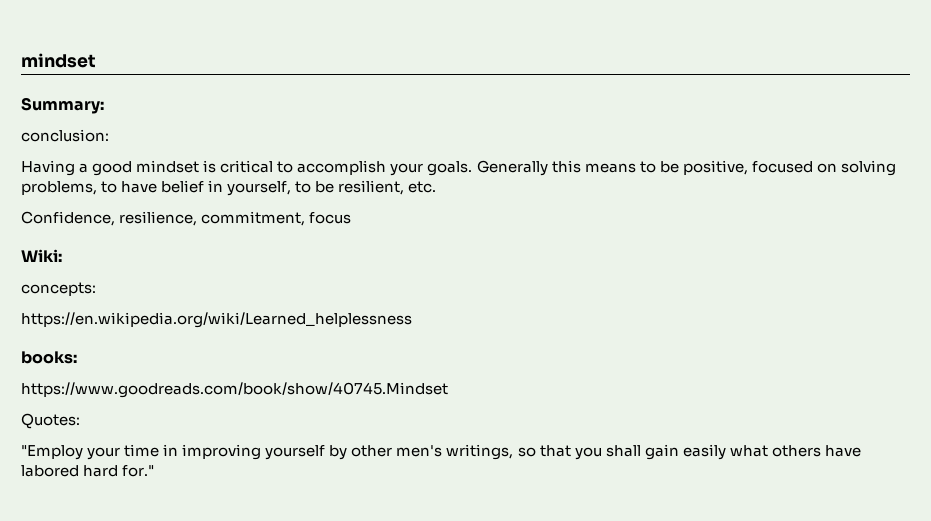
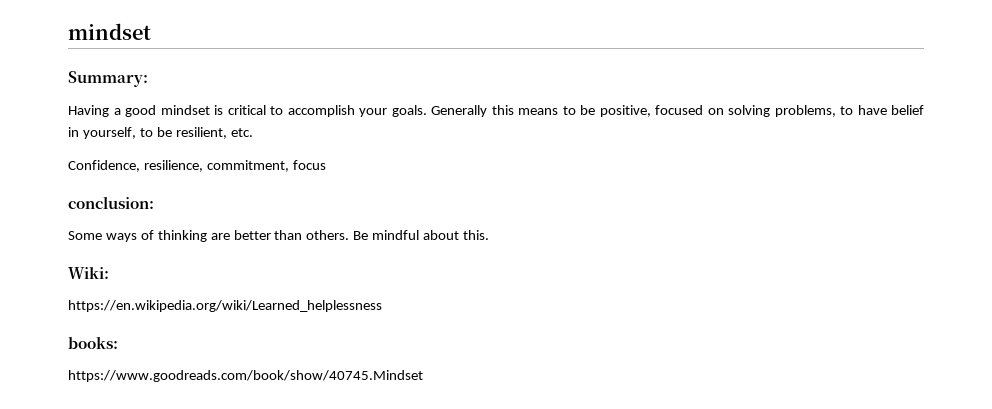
[21,129,109,142] // conclusion: -> (148, 79) none
(352, 218) none -> [68,196,154,209] [68,230,490,242] // conclusion: // Some ways of thinking are better than others. Be mindful about this.
[21,282,96,296] // concepts: -> (109, 272) none
[21,413,80,429] [21,444,861,460] [21,465,155,477] // Quotes: // "Employ your time in improving yourself by other men's writings, so that you shall gain easily what others have labored hard for." -> (423, 376) none

